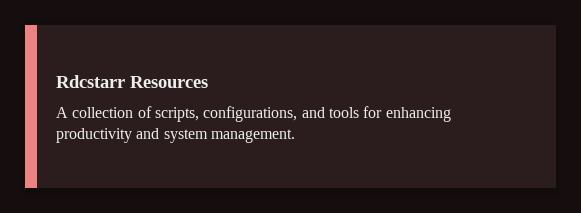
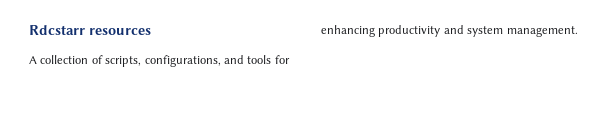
[130,76,208,88] Resources -> [89,28,151,35] resources

